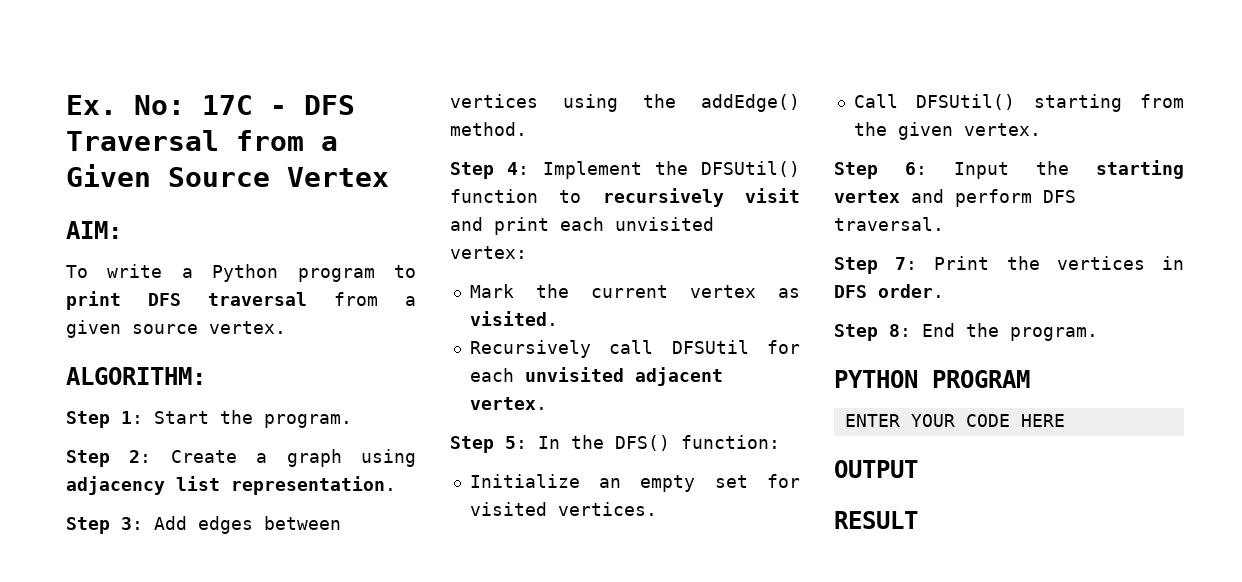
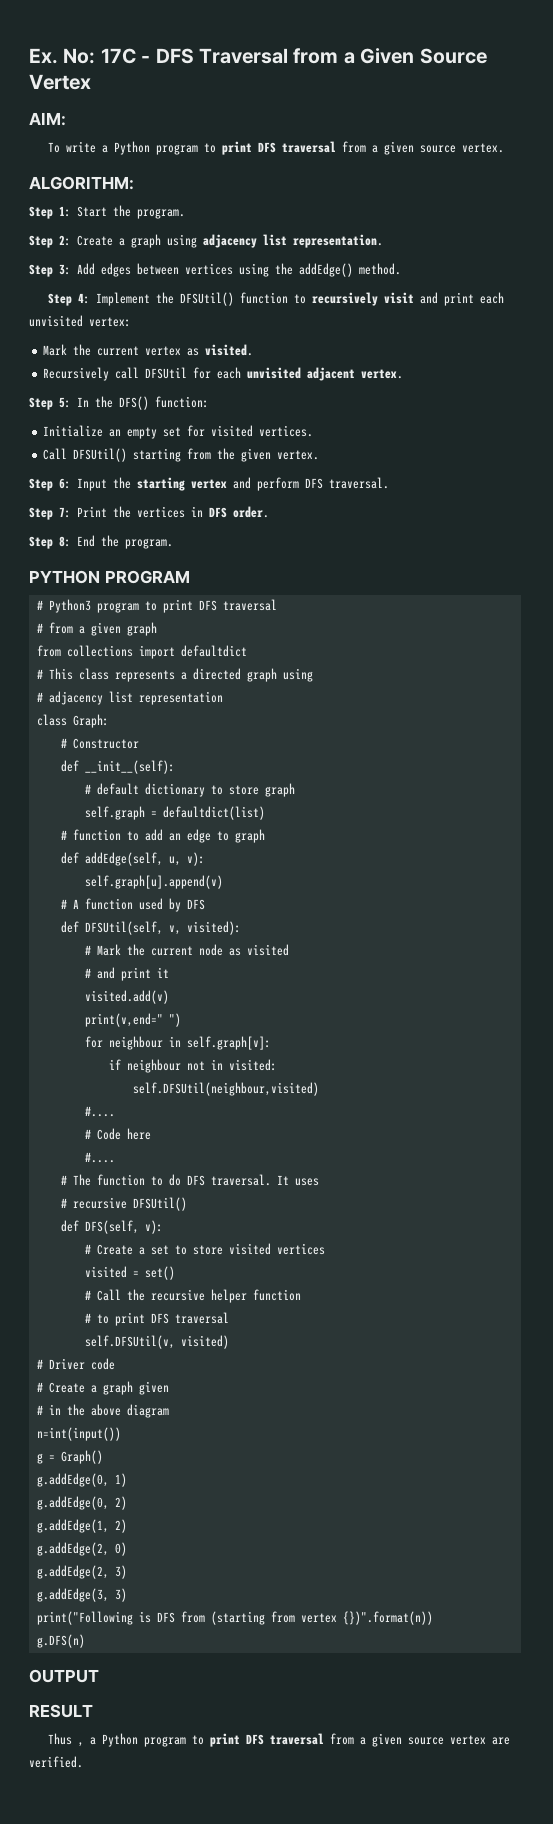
[844,414,1065,427] [834,460,918,478] [834,511,918,529] ENTER YOUR CODE HERE // OUTPUT // RESULT -> [36,599,277,613] [36,622,157,636] [36,645,247,659] [36,668,313,682] [36,691,223,705] [36,714,109,728] [60,738,139,749] [60,760,175,774] [84,783,295,797] [84,806,265,820] [60,829,265,843] [60,852,205,866] [84,875,223,889] [60,898,205,912] [60,921,241,935] [84,944,289,956] [84,967,169,981] [84,990,169,1004] [84,1013,181,1027] [84,1036,271,1050] [108,1059,277,1073] [132,1082,319,1096] [84,1106,115,1117] [84,1128,151,1140] [84,1152,115,1163] [60,1174,319,1186] [60,1197,187,1211] [60,1220,163,1234] [84,1243,325,1255] [84,1266,175,1280] [84,1289,301,1303] [84,1312,229,1326] [84,1335,229,1349] [36,1358,115,1370] [36,1381,169,1395] [36,1404,169,1418] [36,1427,121,1441] [36,1450,103,1464] [36,1473,127,1487] [36,1496,127,1510] [36,1519,127,1533] [36,1542,127,1556] [36,1565,127,1579] [36,1588,127,1602] [36,1611,433,1625] [36,1634,85,1648] [29,1669,99,1683] [29,1704,93,1718] [48,1733,511,1747] [29,1756,83,1768] # Python3 program to print DFS traversal // # from a given graph // from collections import defaultdict // # This class represents a directed graph using // # adjacency list representation // class Graph: // # Constructor // def __init__(self): // # default dictionary to store graph // self.graph = defaultdict(list) // # function to add an edge to graph // def addEdge(self, u, v): // self.graph[u].append(v) // # A function used by DFS // def DFSUtil(self, v, visited): // # Mark the current node as visited // # and print it // visited.add(v) // print(v,end=" ") // for neighbour in self.graph[v]: // if neighbour not in visited: // self.DFSUtil(neighbour,visited) // #.... // # Code here // #.... // # The function to do DFS traversal. It uses // # recursive DFSUtil() // def DFS(self, v): // # Create a set to store visited vertices // visited = set() // # Call the recursive helper function // # to print DFS traversal // self.DFSUtil(v, visited) // # Driver code // # Create a graph given // # in the above diagram // n=int(input()) // g = Graph() // g.addEdge(0, 1) // g.addEdge(0, 2) // g.addEdge(1, 2) // g.addEdge(2, 0) // g.addEdge(2, 3) // g.addEdge(3, 3) // print("Following is DFS from (starting from vertex {})".format(n)) // g.DFS(n) // OUTPUT // RESULT // Thus , a Python program to print DFS traversal from a given source vertex are verified.

